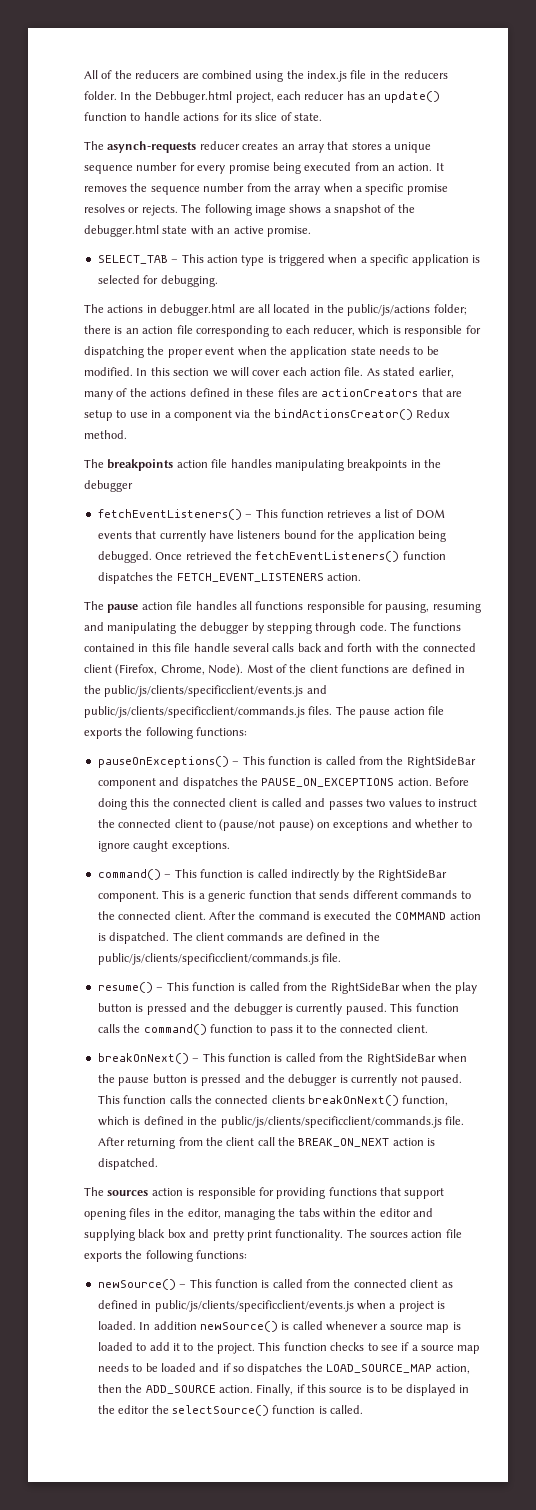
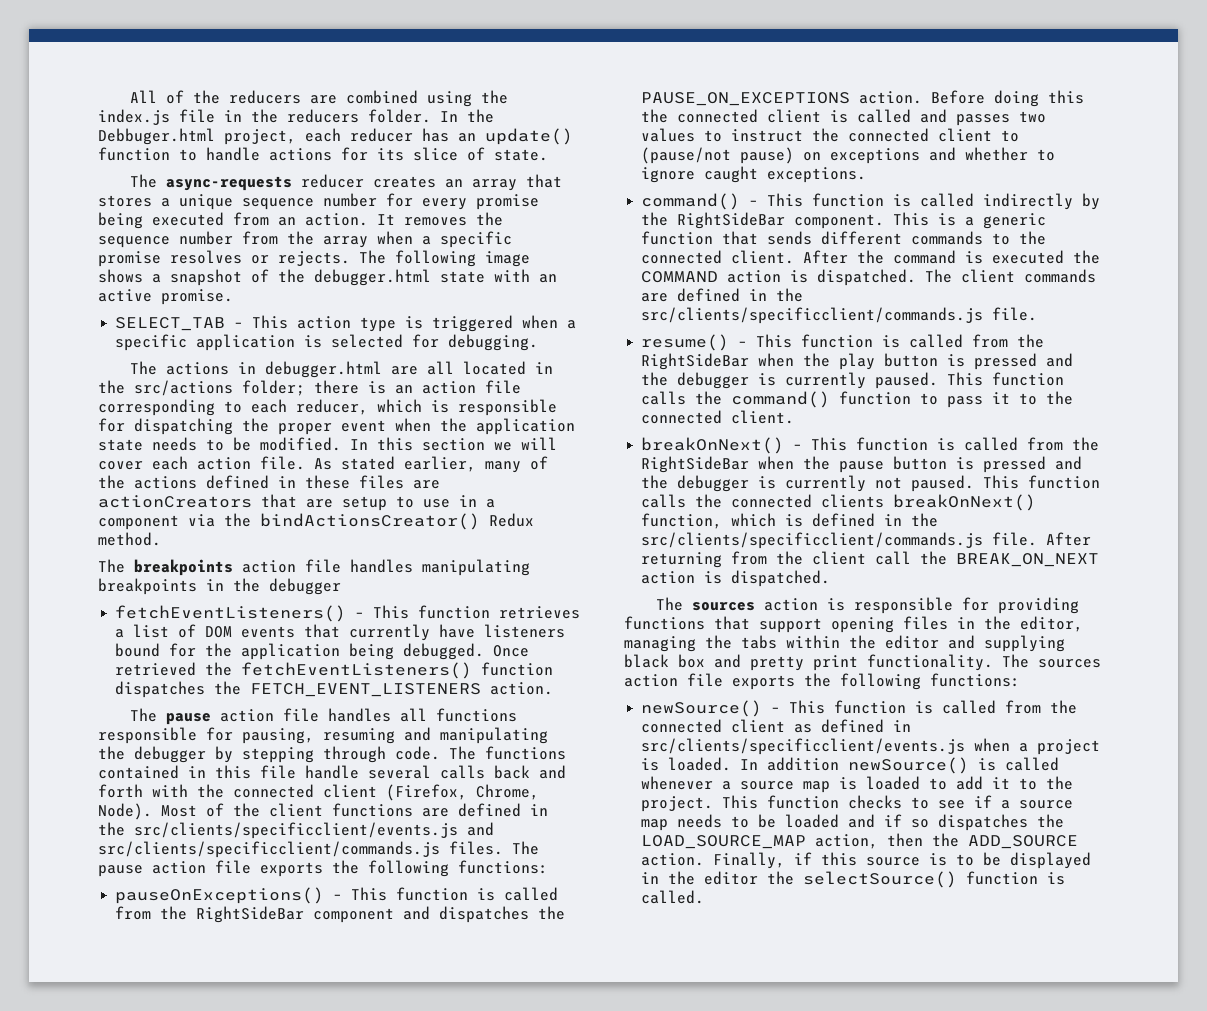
[107,141,197,153] asynch-requests -> [166,176,293,191] async-requests
[347,304,431,316] public/js/actions -> [134,380,233,396] src/actions
[104,685,327,697] [84,706,305,718] public/js/clients/specificclient/events.js and public/js/clients/specificclient/commands.js -> [134,822,494,839] [98,841,440,858] src/clients/specificclient/events.js and src/clients/specificclient/commands.js
[97,953,319,965] public/js/clients/specificclient/commands.js -> [641,307,984,324] src/clients/specificclient/commands.js
[220,1116,442,1128] public/js/clients/specificclient/commands.js -> [641,532,984,549] src/clients/specificclient/commands.js
[154,1300,354,1312] public/js/clients/specificclient/events.js -> [641,738,966,755] src/clients/specificclient/events.js

